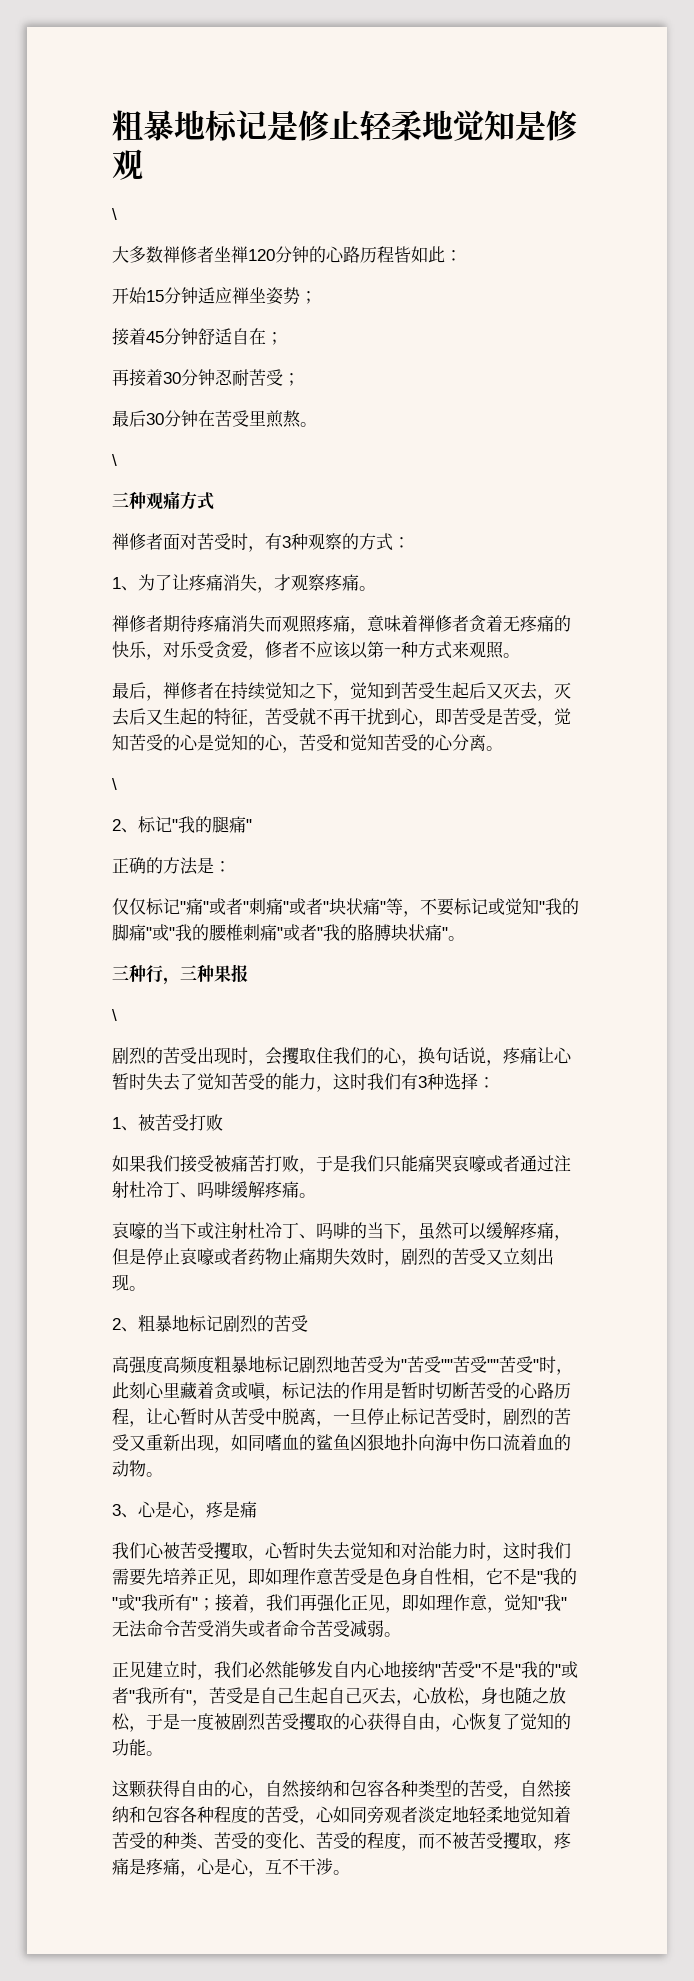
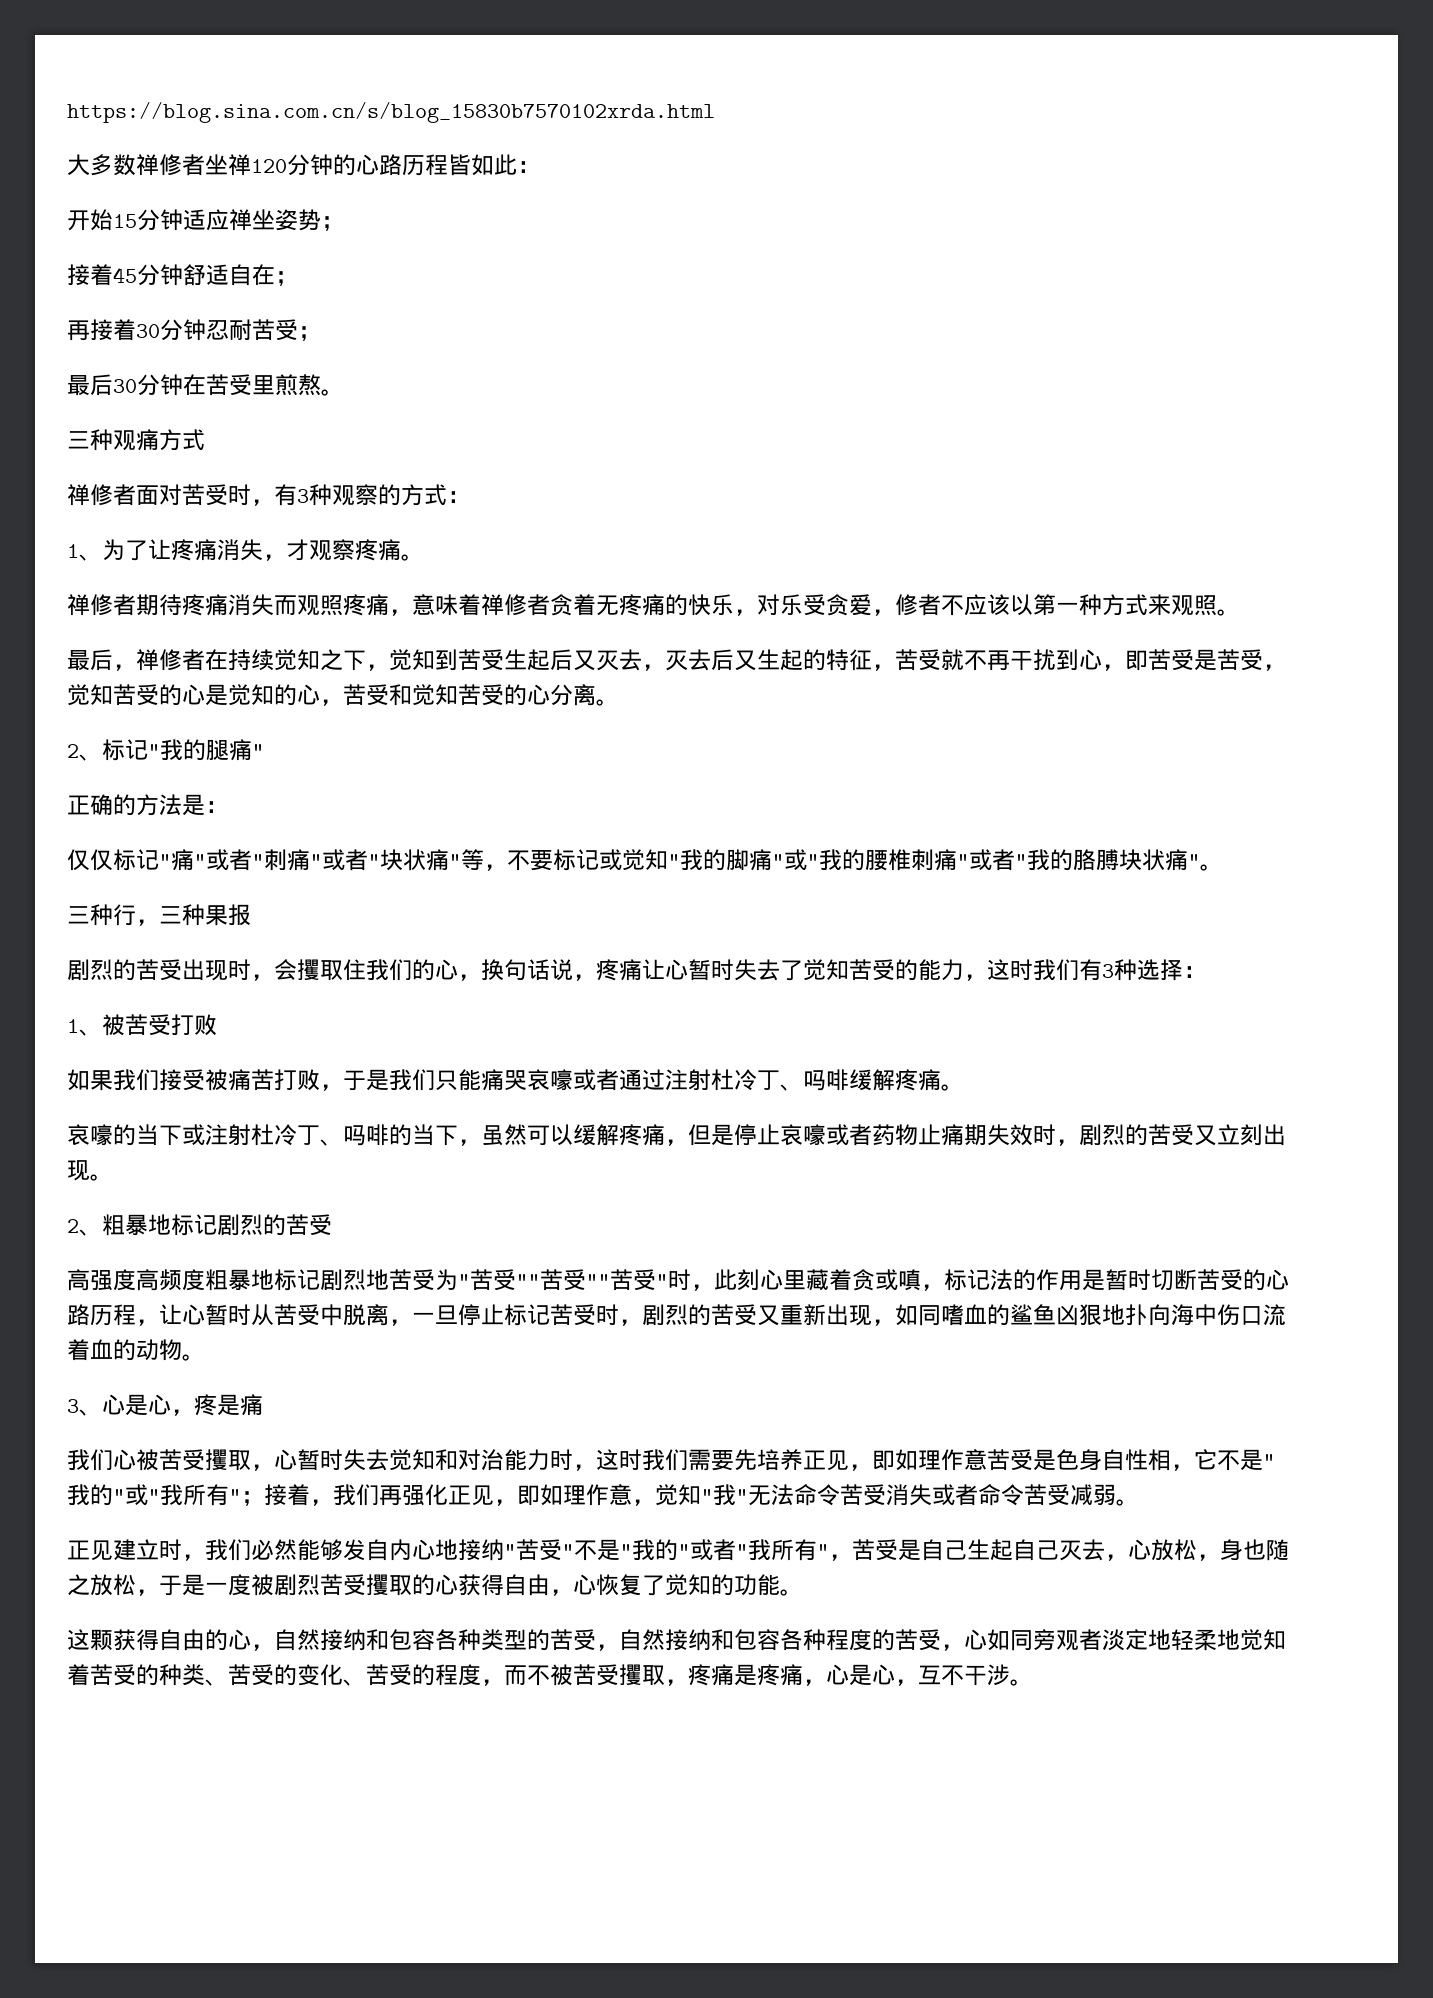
[112,110,577,141] [112,149,143,180] [112,208,117,220] 粗暴地标记是修止轻柔地觉知是修观 // \ -> [67,102,715,123] https://blog.sina.com.cn/s/blog_15830b7570102xrda.html
[112,454,117,466] // \ -> (344, 392) none
[112,778,117,790] // \ -> (619, 702) none
[112,1009,117,1021] // \ -> (251, 915) none

